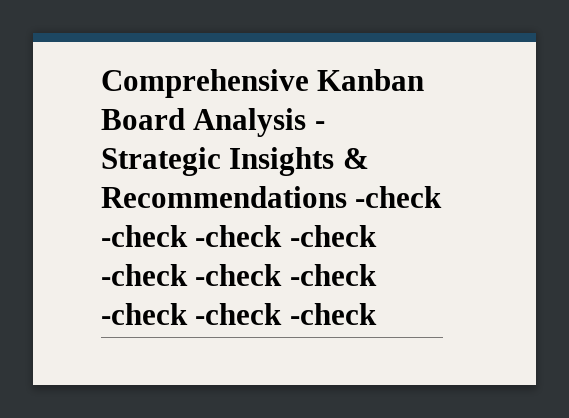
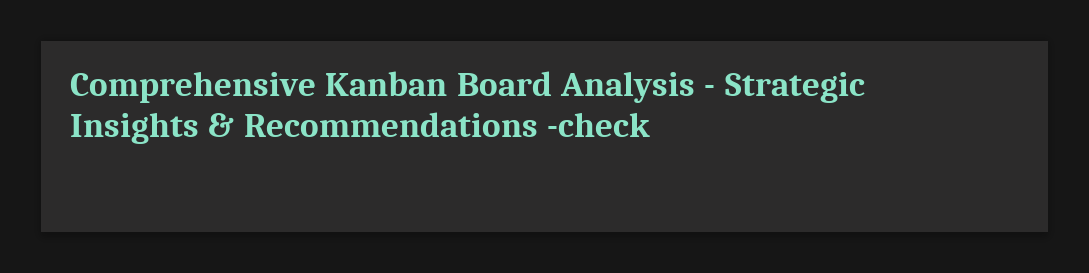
[101,225,377,247] [101,264,377,286] [101,303,377,325] -check -check -check -check -check -check -check -check -check -> (650, 124) none

